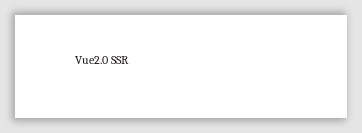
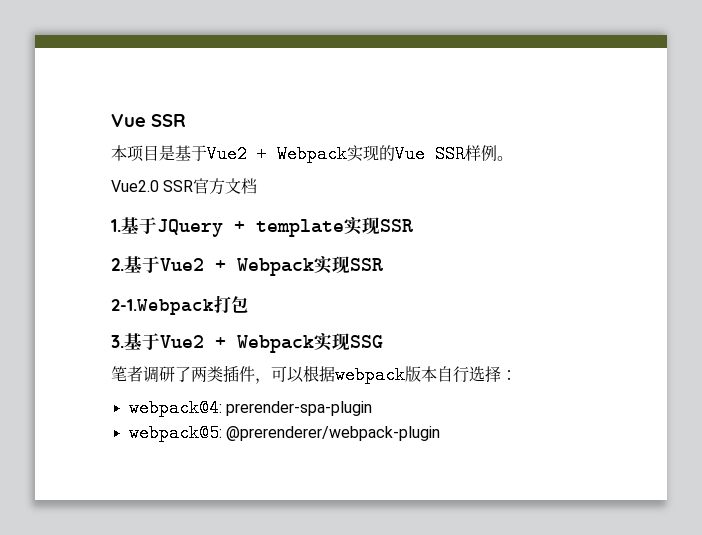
[75,56,130,64] Vue2.0 SSR -> [111,114,186,127] [111,145,513,163] [111,178,258,195] [111,217,413,237] [111,256,383,276] [111,295,248,315] [111,333,383,353] [111,365,517,384] [128,399,372,417] [128,424,440,442] Vue SSR // 本项目是基于Vue2 + Webpack实现的Vue SSR样例。 // Vue2.0 SSR官方文档 // 1.基于JQuery + template实现SSR // 2.基于Vue2 + Webpack实现SSR // 2-1.Webpack打包 // 3.基于Vue2 + Webpack实现SSG // 笔者调研了两类插件，可以根据webpack版本自行选择： // webpack@4: prerender-spa-plugin // webpack@5: @prerenderer/webpack-plugin

